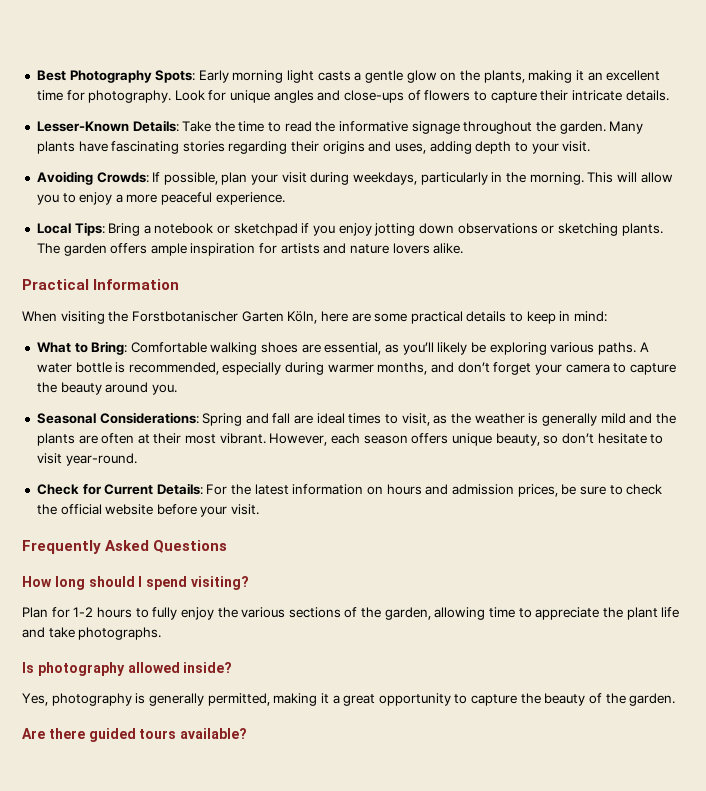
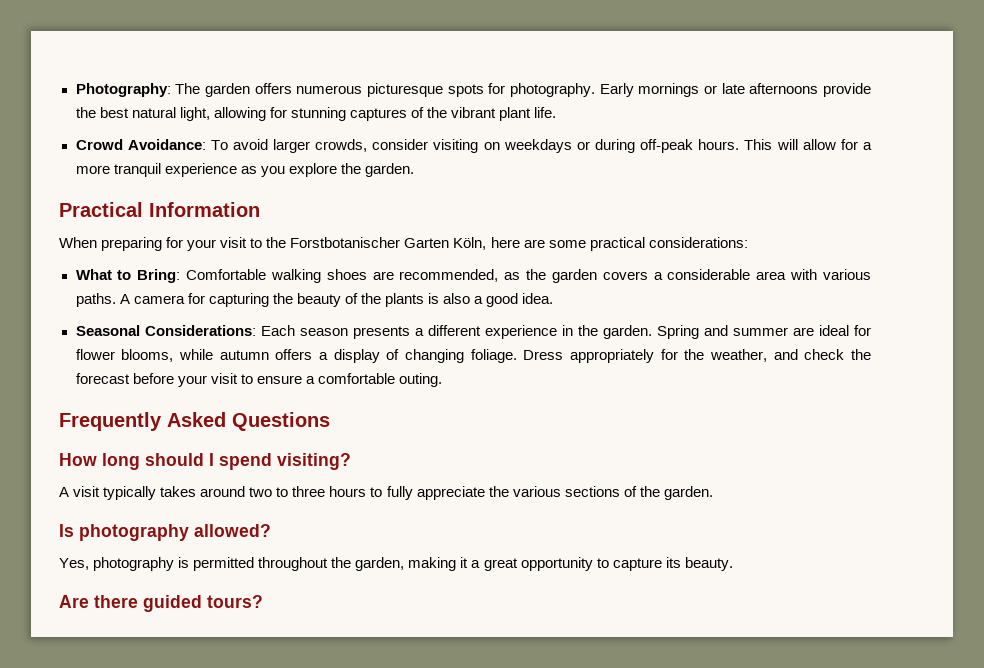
[36,70,661,83] [36,90,669,103] [36,120,644,134] [36,141,591,154] [36,171,673,185] [36,192,285,205] [36,222,663,236] [36,243,464,256] [22,279,180,290] [22,311,105,324] Best Photography Spots: Early morning light casts a gentle glow on the plants, making it an excellent time for photography. Look for unique angles and close-ups of flowers to capture their intricate details. // Lesser-Known Details: Take the time to read the informative signage throughout the garden. Many plants have fascinating stories regarding their origins and uses, adding depth to your visit. // Avoiding Crowds: If possible, plan your visit during weekdays, particularly in the morning. This will allow you to enjoy a more peaceful experience. // Local Tips: Bring a notebook or sketchpad if you enjoy jotting down observations or sketching plants. The garden offers ample inspiration for artists and nature lovers alike. // Practical Information // When visiting -> [75,83,872,97] [75,107,557,121] [75,139,873,153] [75,163,414,177] [59,202,260,217] [59,237,263,251] Photography: The garden offers numerous picturesque spots for photography. Early mornings or late afternoons provide the best natural light, allowing for stunning captures of the vibrant plant life. // Crowd Avoidance: To avoid larger crowds, consider visiting on weekdays or during off-peak hours. This will allow for a more tranquil experience as you explore the garden. // Practical Information // When preparing for your visit to
[466,311,608,324] details to keep in mind: -> [648,237,748,248] considerations:
[324,342,649,355] [36,362,676,375] [36,382,177,395] [36,412,199,424] essential, as you’ll likely be exploring various paths. A water bottle is recommended, especially during warmer months, and don’t forget your camera to capture the beauty around you. // Seasonal Considerations: -> [399,269,871,283] [75,293,554,307] [75,325,652,339] recommended, as the garden covers a considerable area with various paths. A camera for capturing the beauty of the plants is also a good idea. // Seasonal Considerations: Each season presents a different experience in the garden.
[272,413,291,424] fall -> [732,327,788,336] summer
[348,413,676,426] [36,433,664,446] [36,453,137,466] [36,483,663,497] [36,504,260,517] times to visit, as the weather is generally mild and the plants are often at their most vibrant. However, each season offers unique beauty, so don’t hesitate to visit year-round. // Check for Current Details: For the latest information on hours and admission prices, be sure to check the official website before your visit. -> [854,325,871,336] [75,349,871,363] [75,373,442,387] for flower blooms, while autumn offers a display of changing foliage. Dress appropriately for the weather, and check the forecast before your visit to ensure a comfortable outing.
[22,607,94,618] Plan for 1-2 -> [59,486,326,500] A visit typically takes around two to three
[180,607,214,620] enjoy -> [416,486,485,500] appreciate
[384,607,680,620] [22,627,162,640] garden, allowing time to appreciate the plant life and take photographs. -> [663,486,713,500] garden.
[127,662,233,673] allowed inside? -> [194,524,271,537] allowed?
[148,693,270,706] generally permitted, -> [193,557,405,571] permitted throughout the garden,
[520,693,676,706] the beauty of the garden. -> [665,557,733,571] its beauty.
[139,728,248,739] tours available? -> [207,595,263,608] tours?

